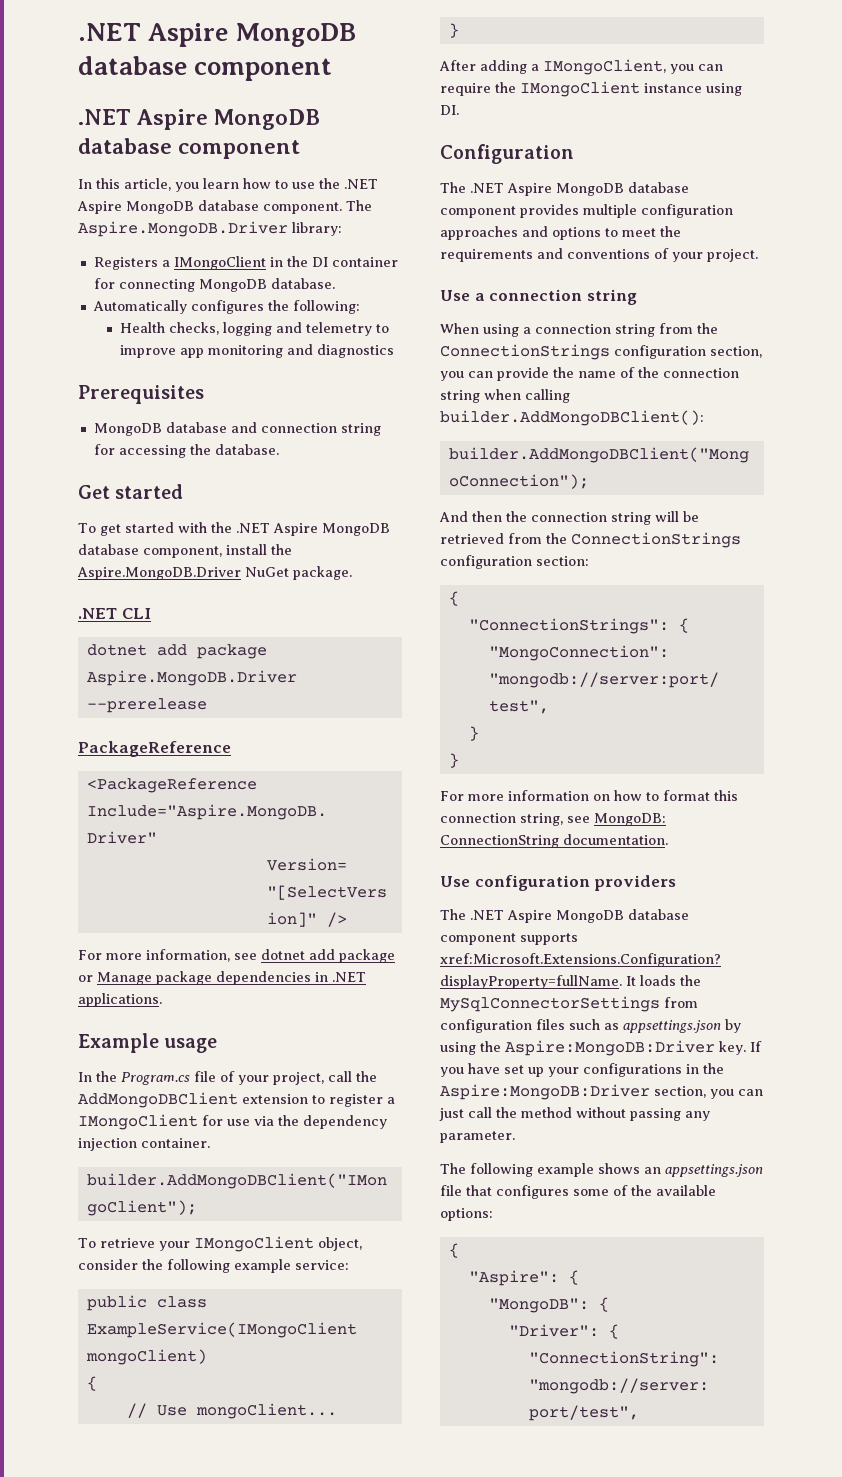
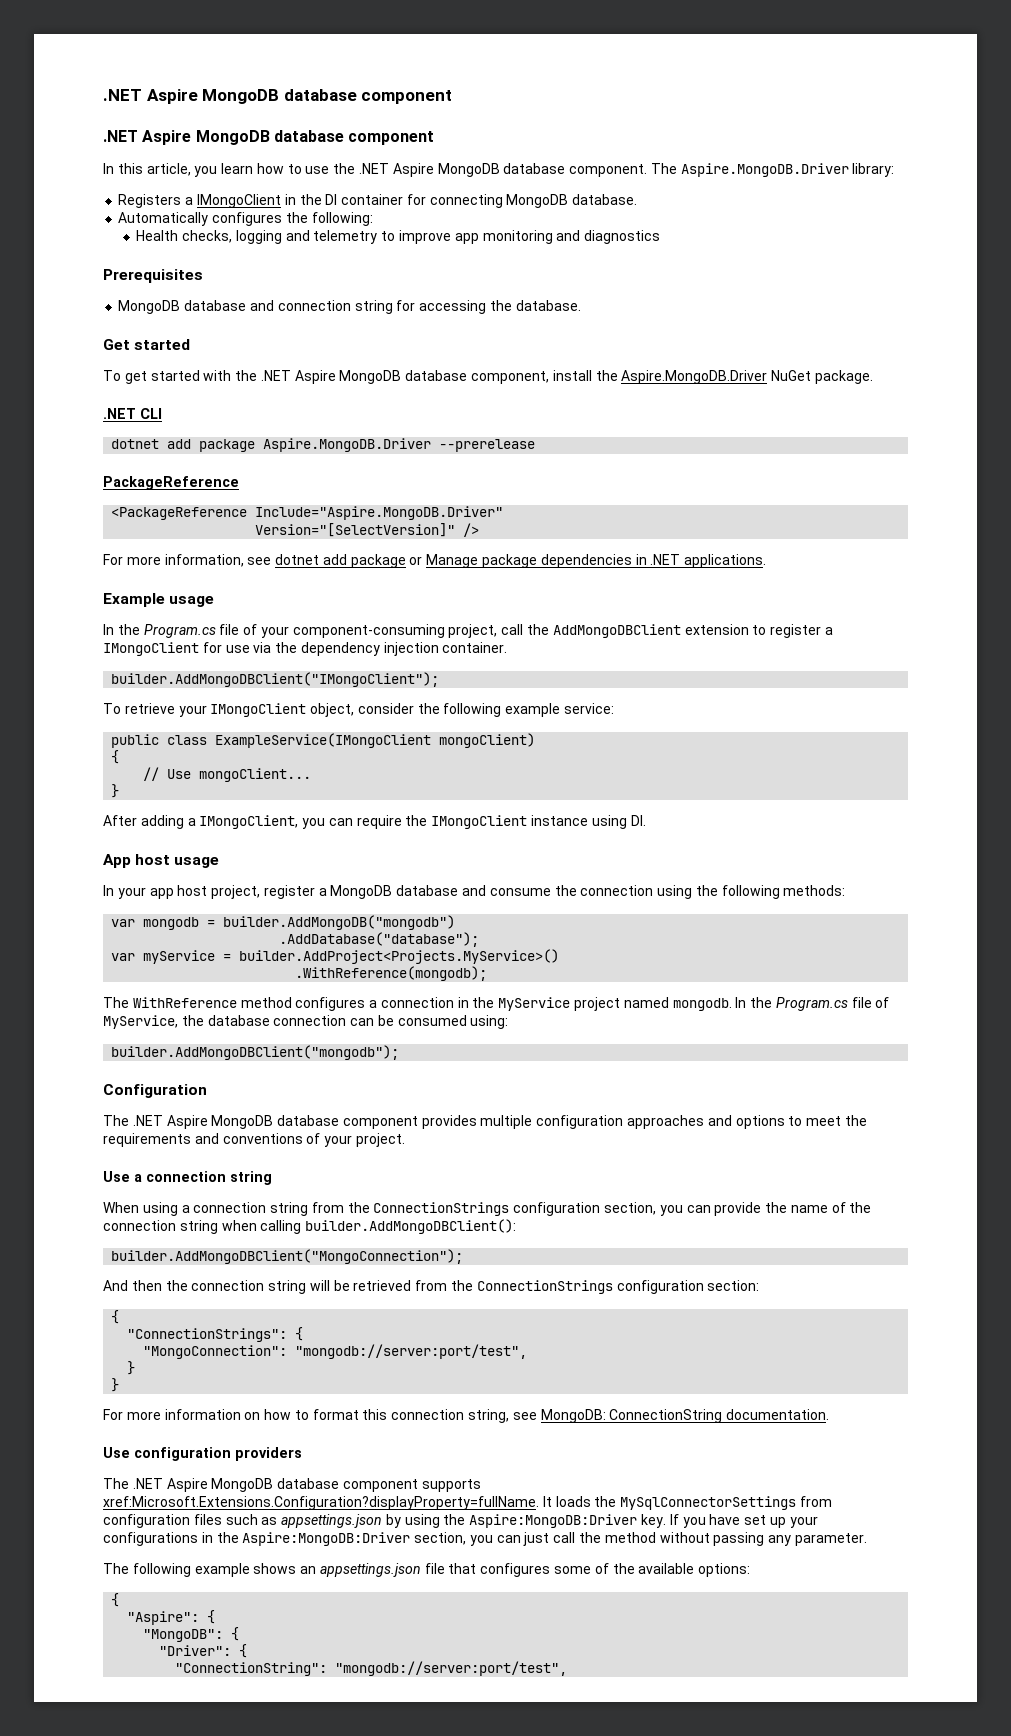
(269, 1080) none -> [292,624,445,638] component-consuming
(459, 110) none -> [103,854,220,868] [103,885,846,899] [111,915,456,930] [279,932,480,947] [111,949,560,964] [295,966,488,981] [103,997,890,1011] [103,1015,509,1029] [111,1045,400,1060] // App host usage // In your app host project, register a MongoDB database and consume the connection using the following methods: // var mongodb = builder.AddMongoDB("mongodb") // .AddDatabase("database"); // var myService = builder.AddProject<Projects.MyService>() // .WithReference(mongodb); // The WithReference method configures a connection in the MyService project named mongodb. In the Program.cs file of MyService, the database connection can be consumed using: // builder.AddMongoDBClient("mongodb");

